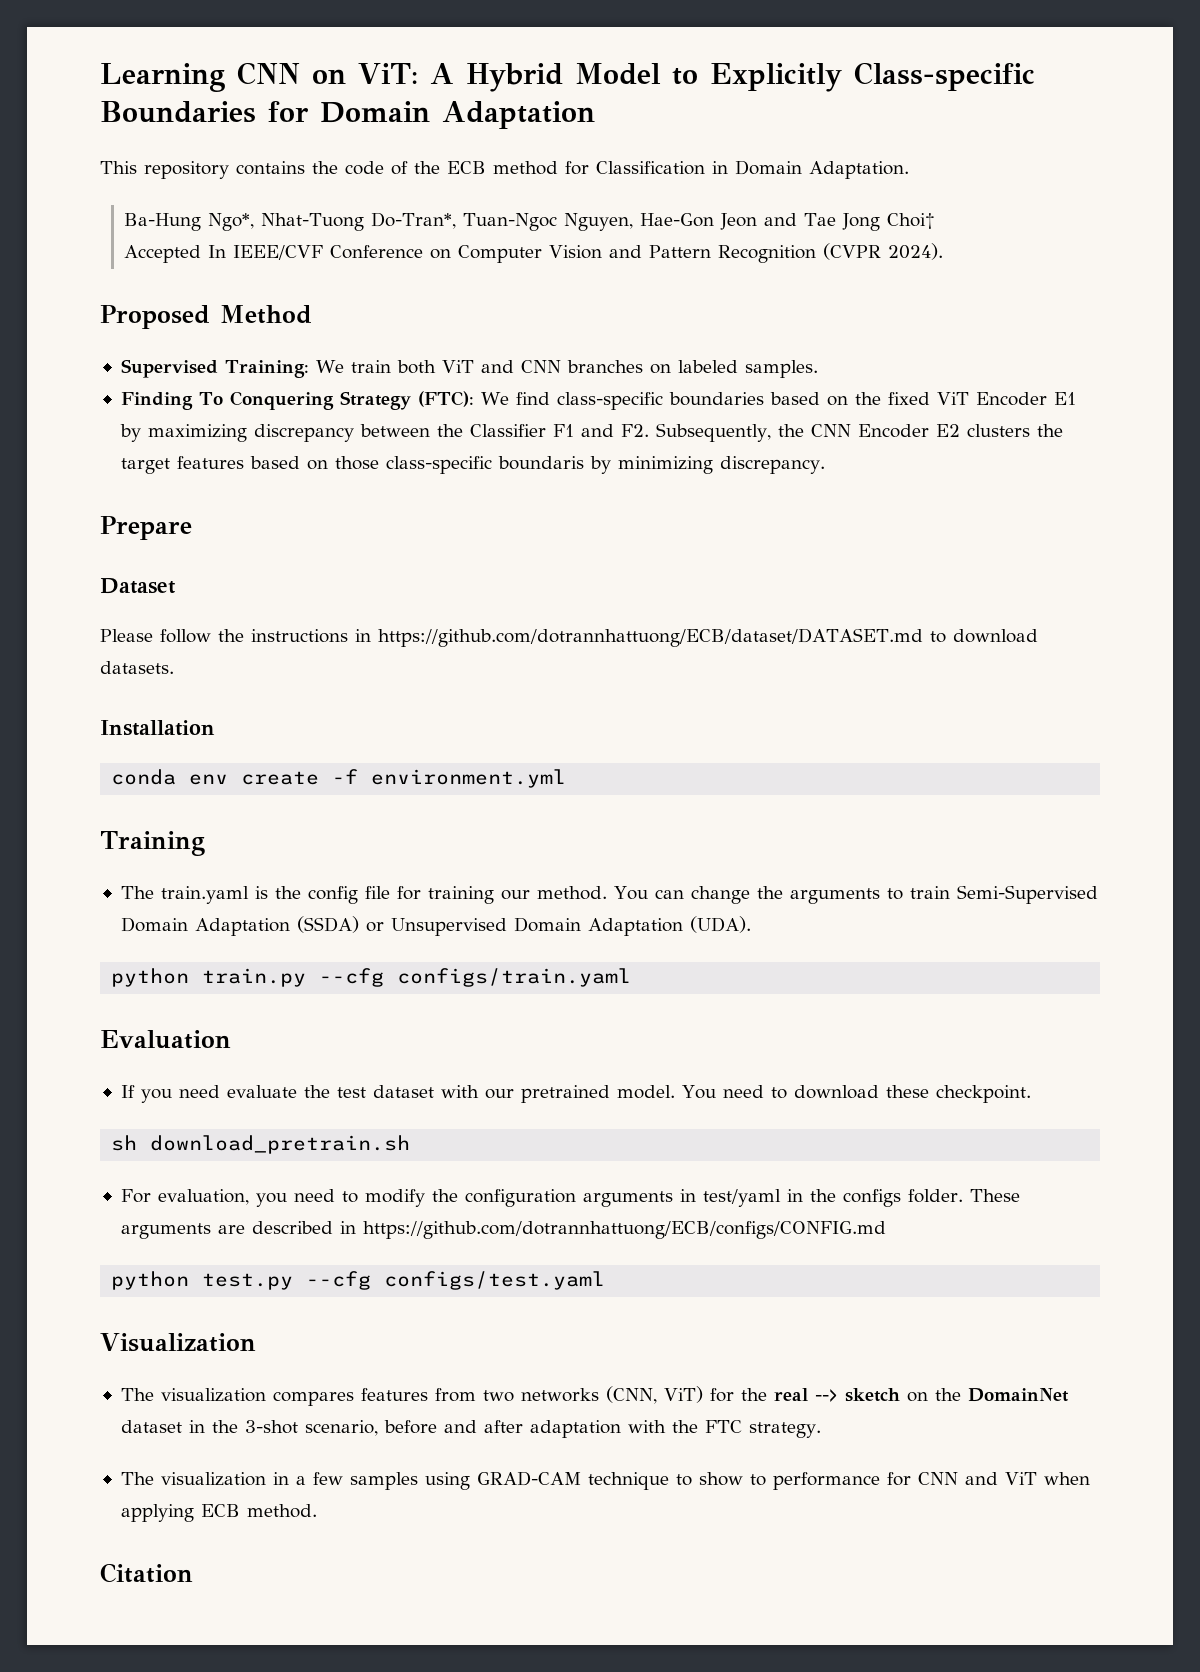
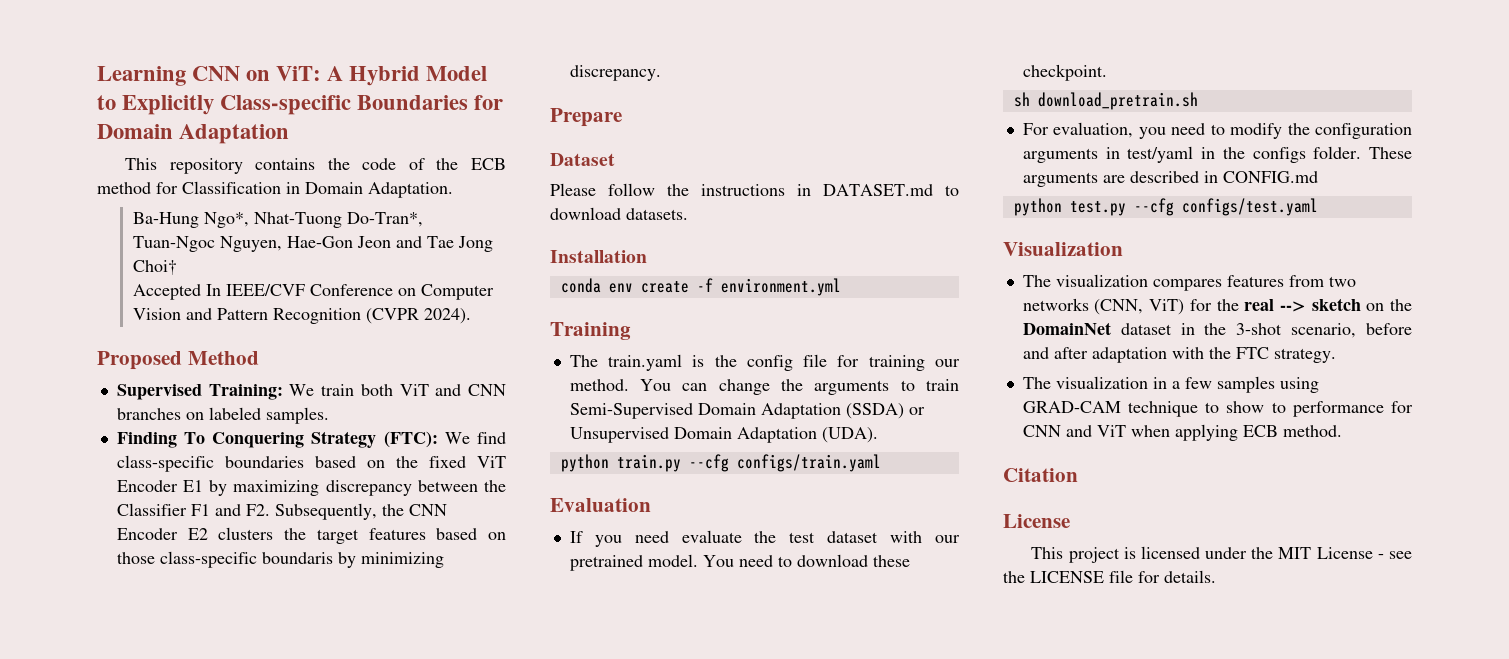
[378,628,923,647] https://github.com/dotrannhattuong/ECB/dataset/DATASET.md -> [823,184,933,196] DATASET.md
[362,1221,886,1239] https://github.com/dotrannhattuong/ECB/configs/CONFIG.md -> [1222,171,1318,183] CONFIG.md
(193, 1573) none -> [1003,514,1070,528] [1031,546,1412,563] [1003,570,1216,583] // License // This project is licensed under the MIT License - see the LICENSE file for details.

